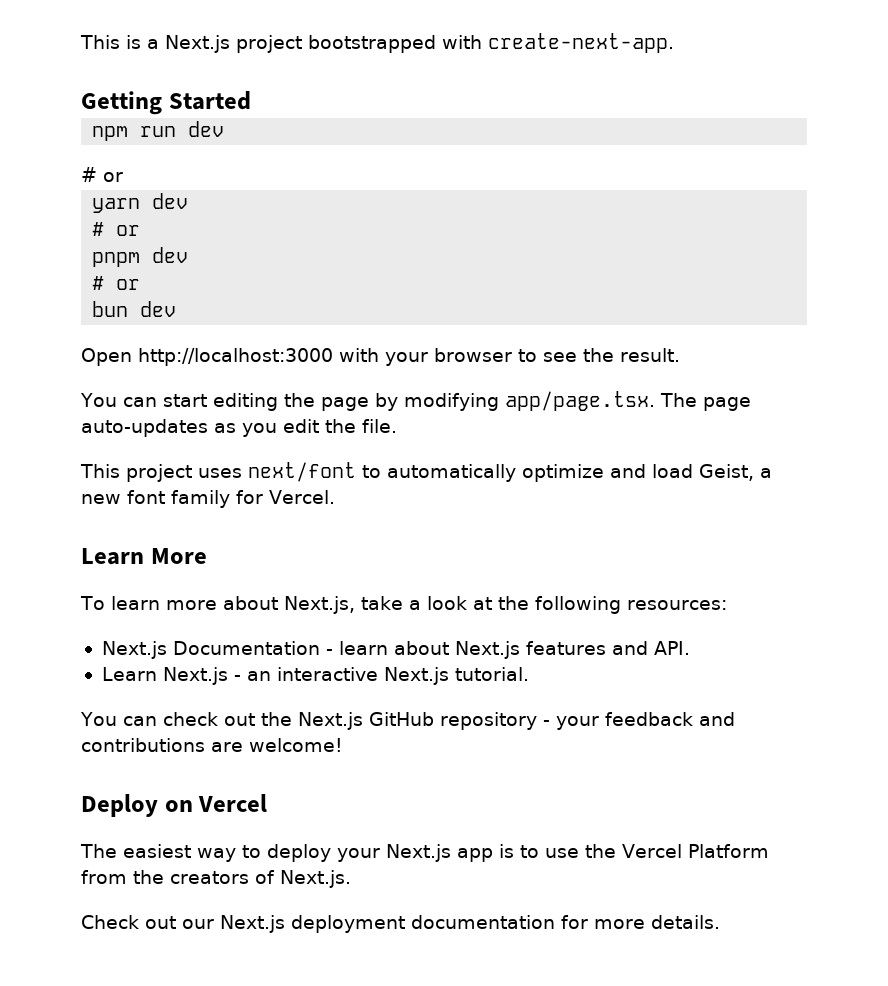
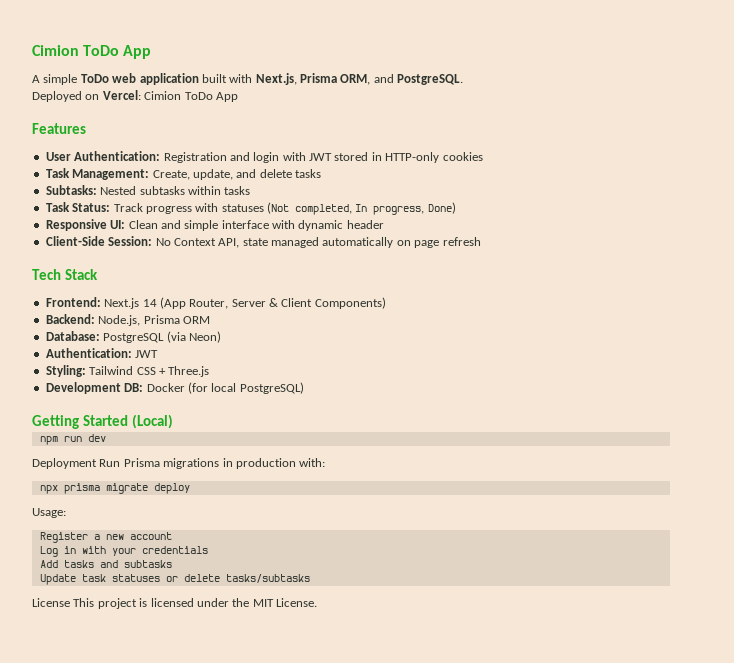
[80,33,674,53] This is a Next.js project bootstrapped with create-next-app. -> [32,45,152,59] [32,73,464,85] [32,90,238,102] [32,123,86,134] [45,151,483,163] [45,168,321,180] [45,185,251,195] [45,202,456,215] [45,219,384,231] [45,236,481,248] [32,269,98,280] [45,297,386,309] [45,314,210,326] [45,331,221,343] [45,348,159,358] [45,365,210,377] [45,382,304,394] Cimion ToDo App // A simple ToDo web application built with Next.js, Prisma ORM, and PostgreSQL. // Deployed on Vercel: Cimion ToDo App // Features // User Authentication: Registration and login with JWT stored in HTTP-only cookies // Task Management: Create, update, and delete tasks // Subtasks: Nested subtasks within tasks // Task Status: Track progress with statuses (Not completed, In progress, Done) // Responsive UI: Clean and simple interface with dynamic header // Client-Side Session: No Context API, state managed automatically on page refresh // Tech Stack // Frontend: Next.js 14 (App Router, Server & Client Components) // Backend: Node.js, Prisma ORM // Database: PostgreSQL (via Neon) // Authentication: JWT // Styling: Tailwind CSS + Three.js // Development DB: Docker (for local PostgreSQL)
(251, 100) none -> [131,414,173,429] (Local)
[81,167,123,182] [92,193,189,213] [92,222,141,236] [92,247,189,267] [92,276,141,290] [92,301,177,317] [81,348,680,366] [80,391,751,411] [81,419,397,437] [80,462,772,482] [81,490,335,508] [81,548,207,565] [80,596,727,614] [101,641,690,659] [101,667,529,685] [80,712,735,730] [81,738,343,752] [81,794,268,817] [80,844,769,862] [81,870,351,888] [81,915,720,933] # or // yarn dev // # or // pnpm dev // # or // bun dev // Open http://localhost:3000 with your browser to see the result. // You can start editing the page by modifying app/page.tsx. The page auto-updates as you edit the file. // This project uses next/font to automatically optimize and load Geist, a new font family for Vercel. // Learn More // To learn more about Next.js, take a look at the following resources: // Next.js Documentation - learn about Next.js features and API. // Learn Next.js - an interactive Next.js tutorial. // You can check out the Next.js GitHub repository - your feedback and contributions are welcome! // Deploy on Vercel // The easiest way to deploy your Next.js app is to use the Vercel Platform from the creators of Next.js. // Check out our Next.js deployment documentation for more details. -> [32,458,326,469] [39,483,190,494] [32,508,66,518] [39,532,172,543] [39,546,208,557] [39,560,172,568] [39,574,310,585] [32,598,317,609] Deployment Run Prisma migrations in production with: // npx prisma migrate deploy // Usage: // Register a new account // Log in with your credentials // Add tasks and subtasks // Update task statuses or delete tasks/subtasks // License This project is licensed under the MIT License.

